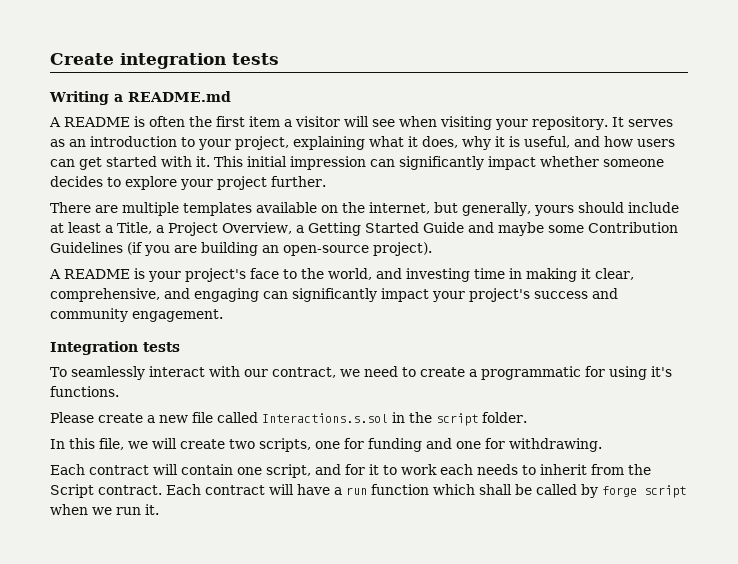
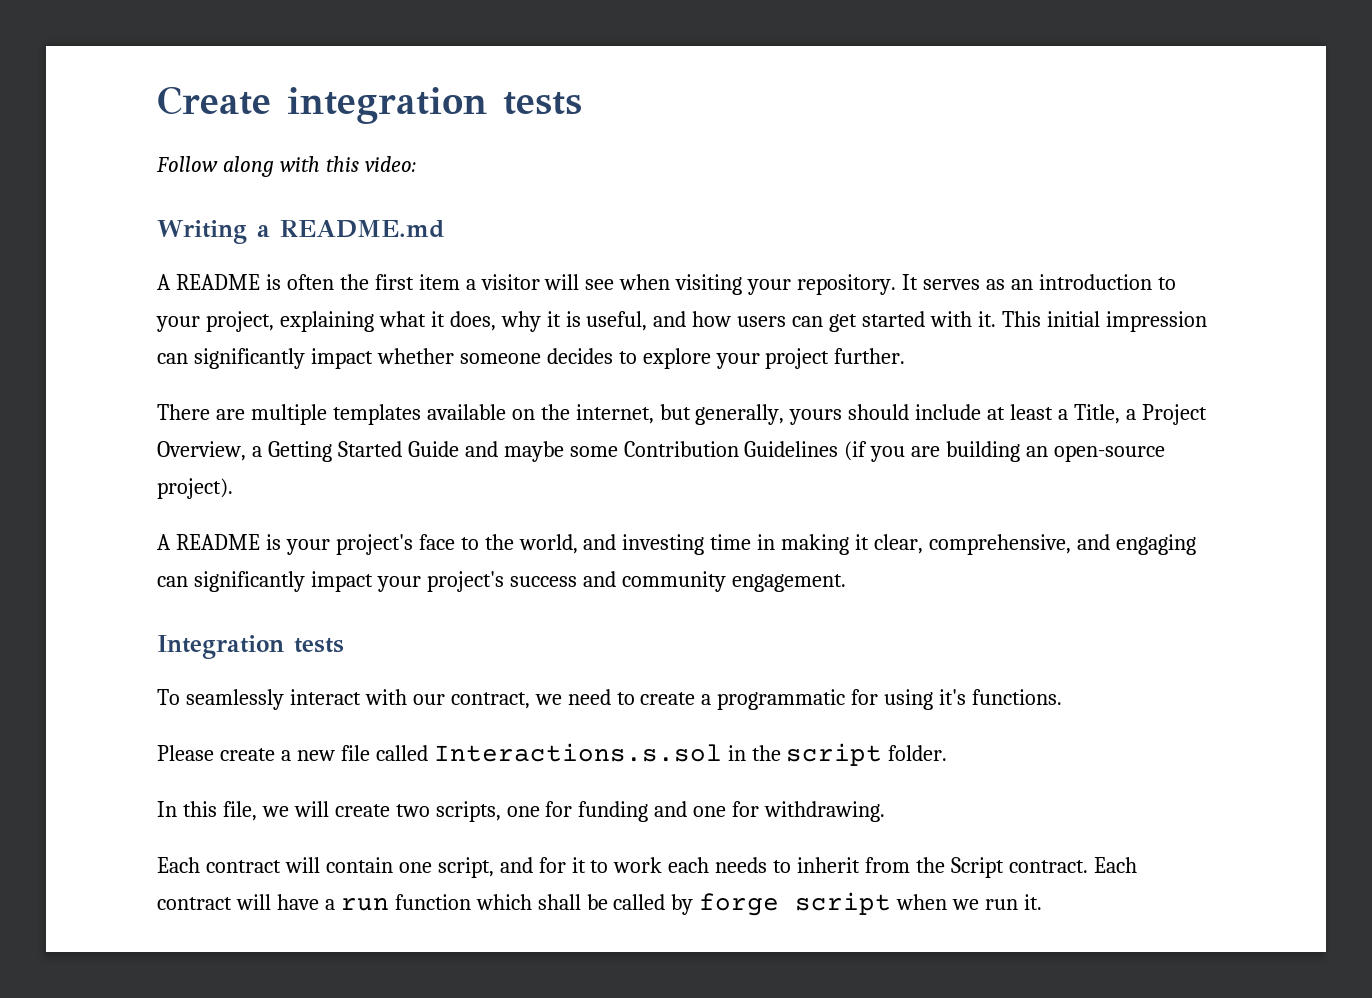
(279, 59) none -> [156,156,416,177] // Follow along with this video:

